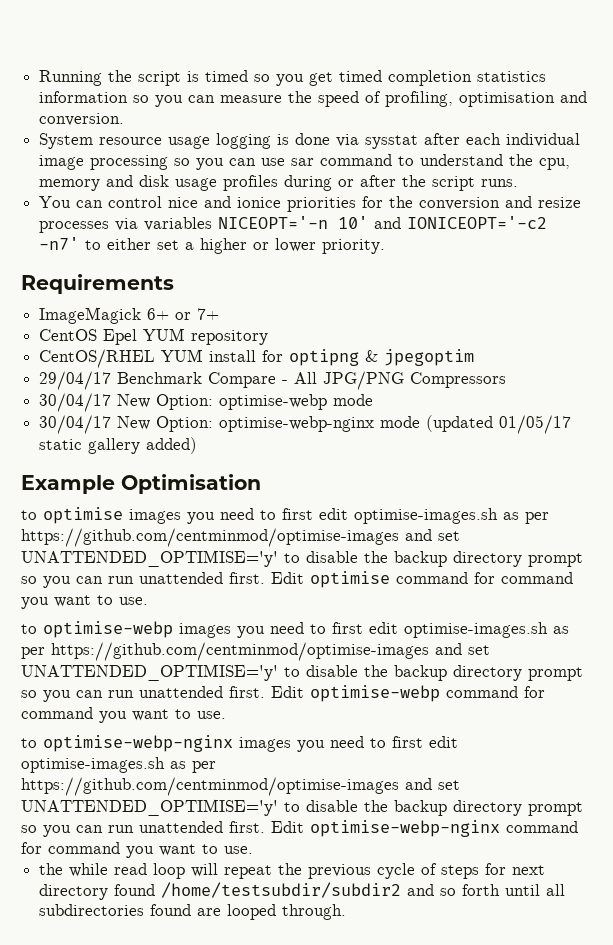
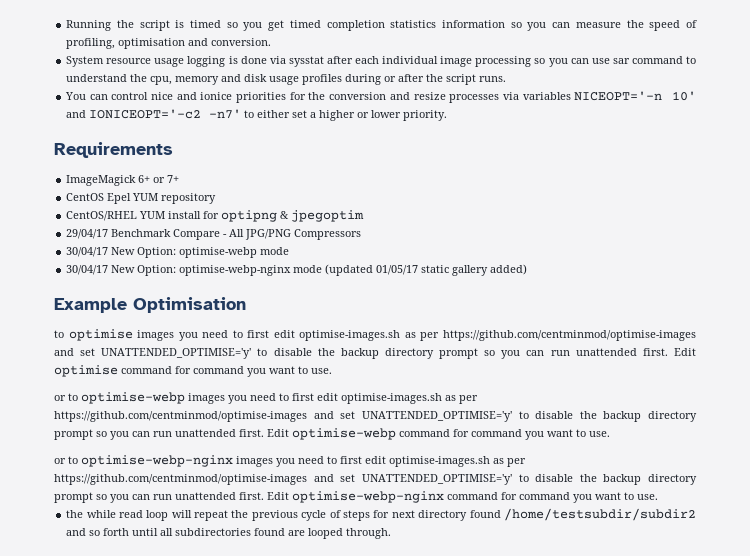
(148, 601) none -> [54,395,66,401] or
(226, 715) none -> [54,458,66,464] or

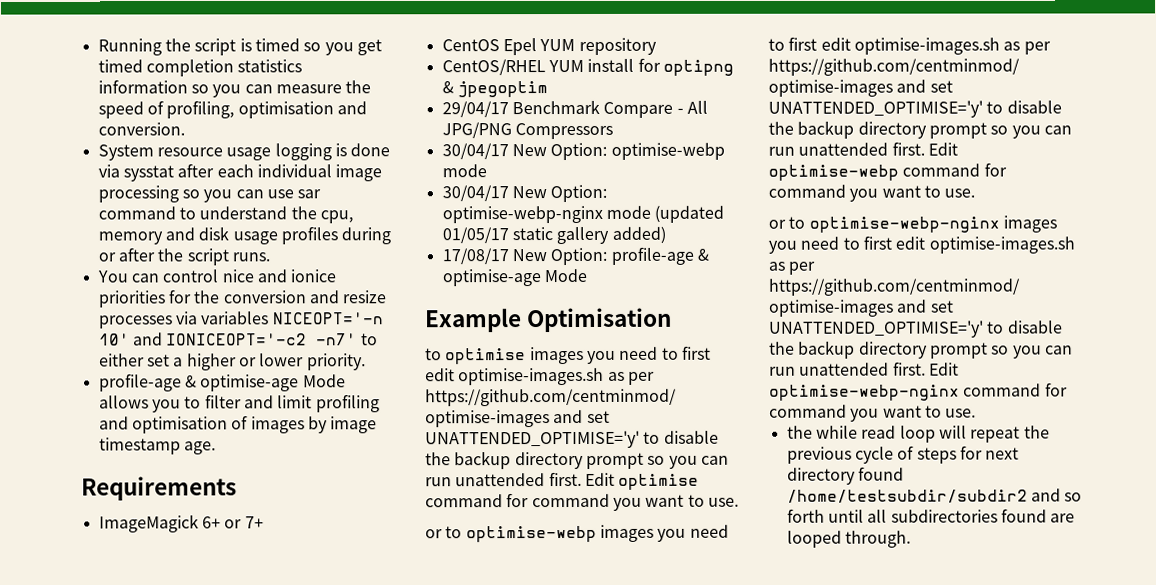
(448, 115) none -> [98,373,346,392] [98,394,380,413] [98,415,378,434] [98,437,216,455] // profile-age & optimise-age Mode allows you to filter and limit profiling and optimisation of images by image timestamp age.
(528, 269) none -> [441,246,709,266] [441,268,587,287] // 17/08/17 New Option: profile-age & optimise-age Mode

